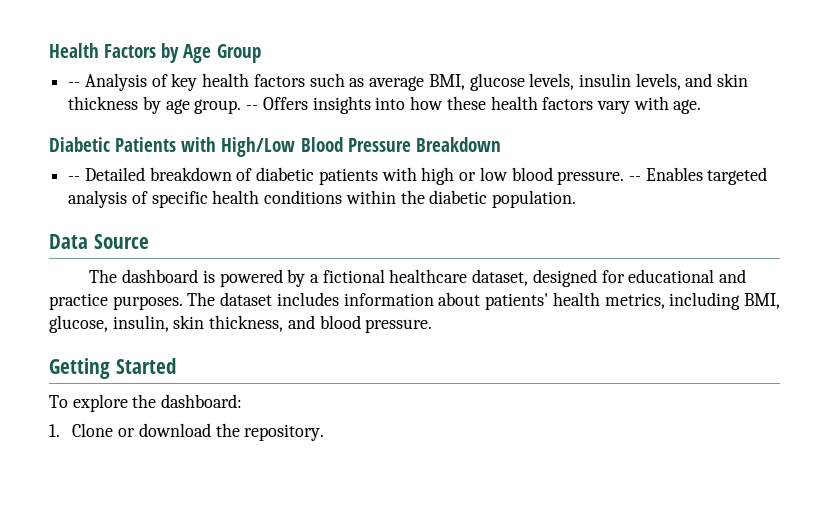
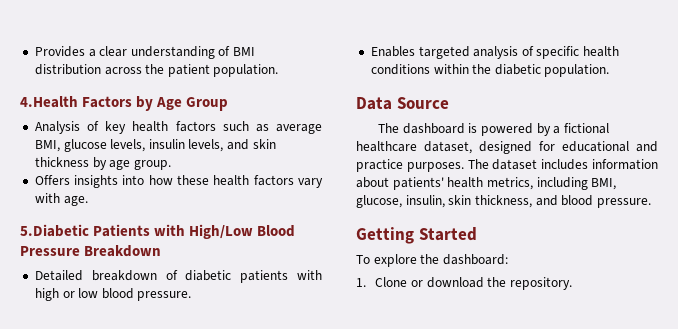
[49,43,99,58] Health -> [34,46,256,59] [34,64,279,77] [20,96,78,108] Provides a clear understanding of BMI distribution across the patient population. // 4.Health
[68,82,81,87] -- -> (229, 104) none
[246,105,259,110] -- -> (171, 165) //
[49,137,110,152] Diabetic -> [20,224,89,237] 5.Diabetic
[68,176,81,181] -- -> (162, 251) none
[628,176,641,181] -- -> (192, 296) //

